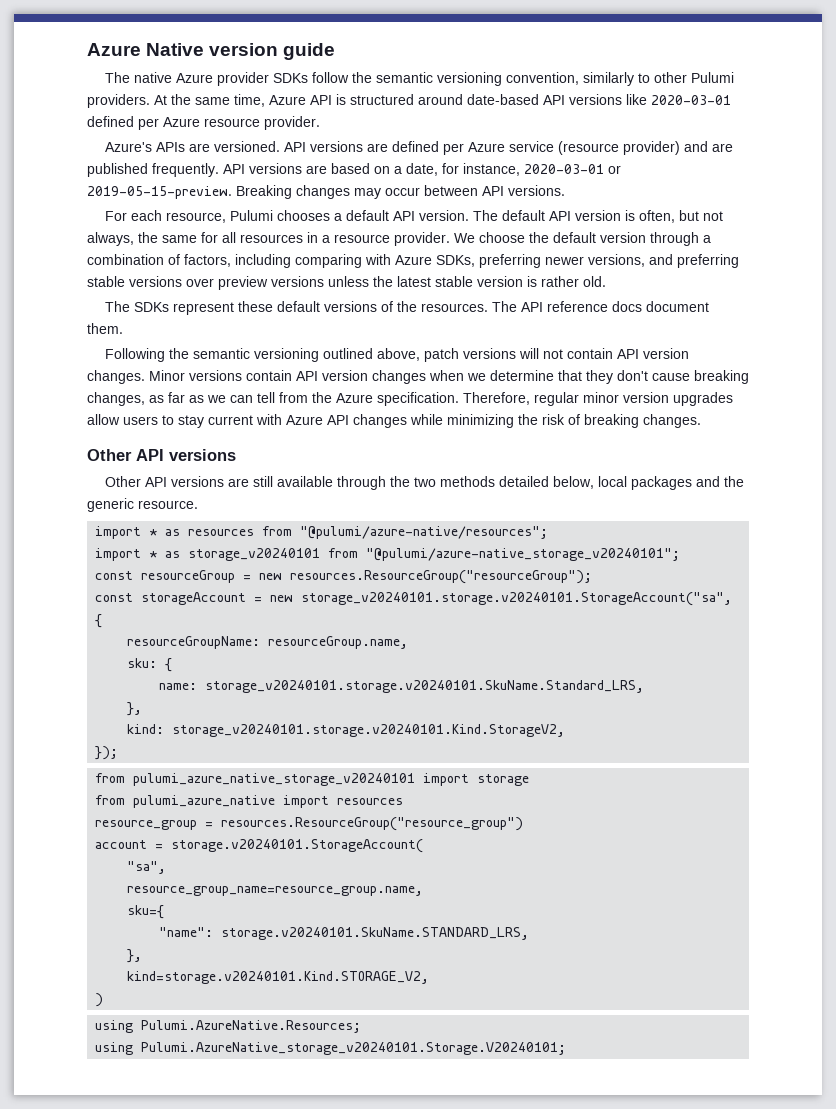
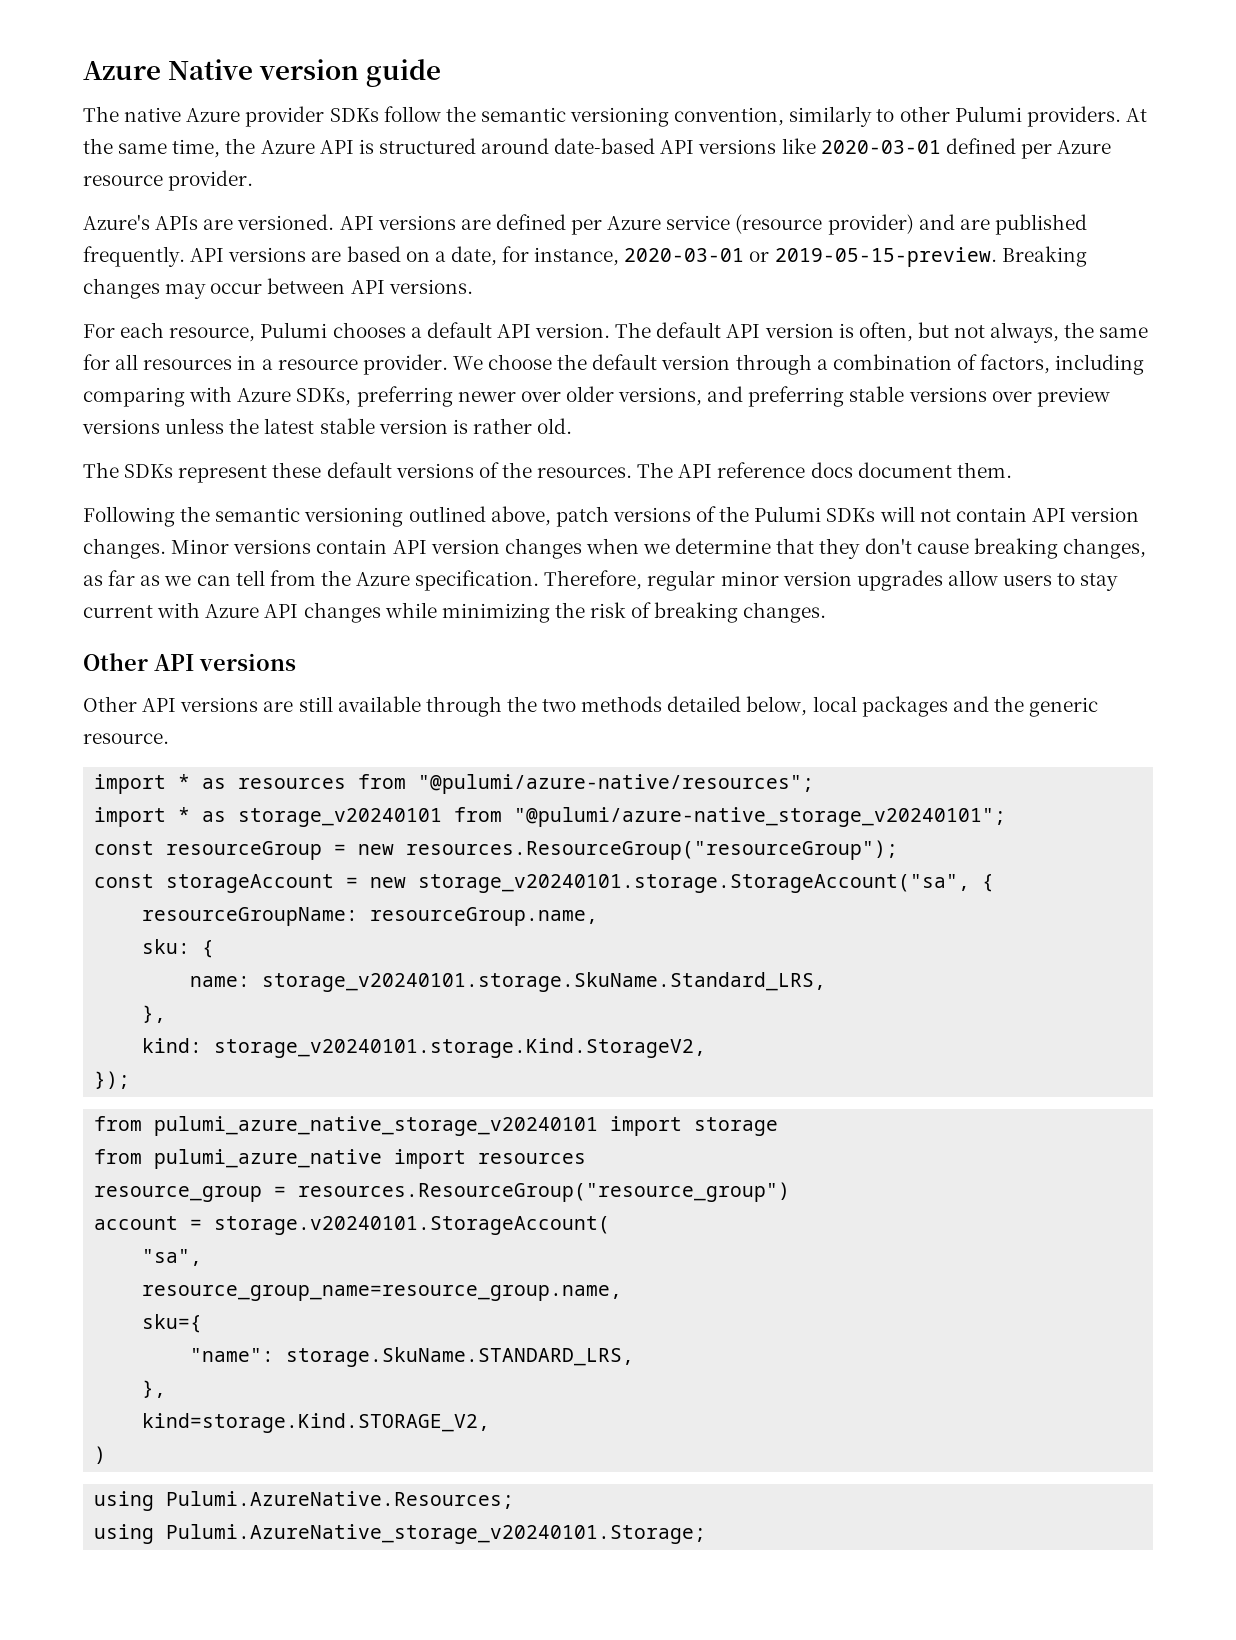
(265, 100) none -> [225,138,256,154] the
(584, 260) none -> [520,386,614,402] over older
(517, 353) none -> [696,506,876,522] of the Pulumi SDKs
[301,592,733,606] storage_v20240101.storage.v20240101.StorageAccount("sa", -> [418,874,971,893] storage_v20240101.storage.StorageAccount("sa",
[205,680,645,693] storage_v20240101.storage.v20240101.SkuName.Standard_LRS, -> [262,972,827,992] storage_v20240101.storage.SkuName.Standard_LRS,
[172,724,566,737] storage_v20240101.storage.v20240101.Kind.StorageV2, -> [214,1038,707,1058] storage_v20240101.storage.Kind.StorageV2,
[221,927,530,940] [127,949,143,963] [127,971,430,984] storage.v20240101.SkuName.STANDARD_LRS, // }, // kind=storage.v20240101.Kind.STORAGE_V2, -> [286,1347,635,1367] [142,1380,167,1398] [142,1413,491,1433] storage.SkuName.STANDARD_LRS, // }, // kind=storage.Kind.STORAGE_V2,
[141,1042,567,1055] Pulumi.AzureNative_storage_v20240101.Storage.V20240101; -> [166,1524,707,1544] Pulumi.AzureNative_storage_v20240101.Storage;

